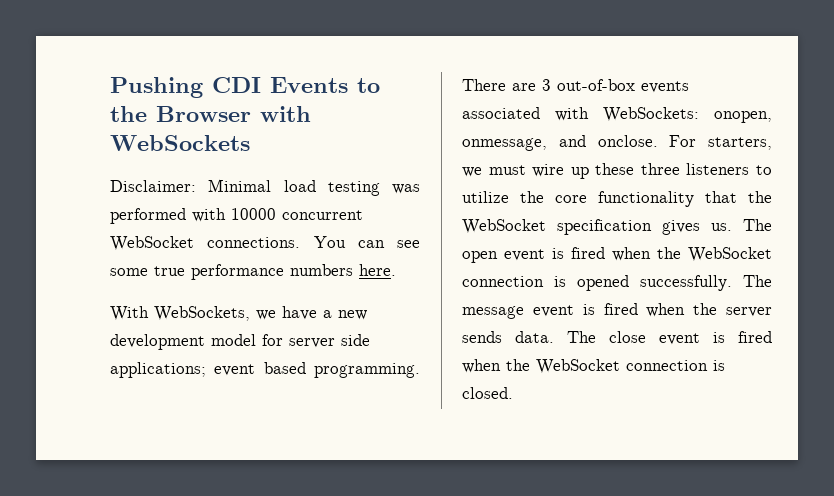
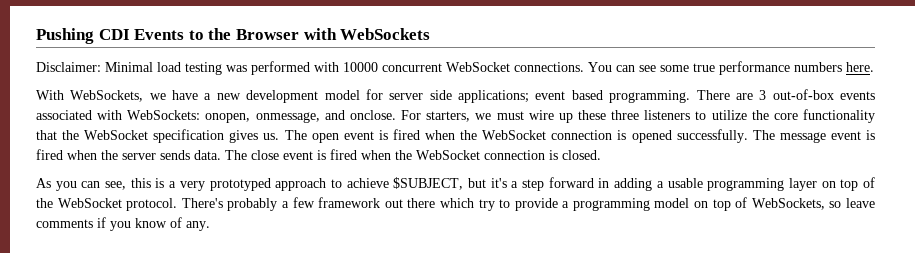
(513, 393) none -> [36,177,876,191] [36,197,876,211] [36,217,210,231] // As you can see, this is a very prototyped approach to achieve $SUBJECT, but it's a step forward in adding a usable programming layer on top of the WebSocket protocol. There's probably a few framework out there which try to provide a programming model on top of WebSockets, so leave comments if you know of any.

